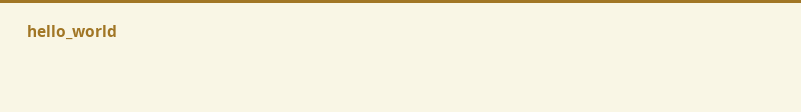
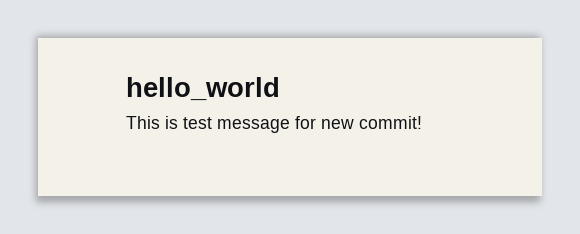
(117, 32) none -> [126,116,422,133] // This is test message for new commit!

